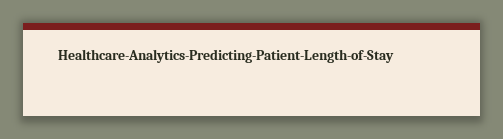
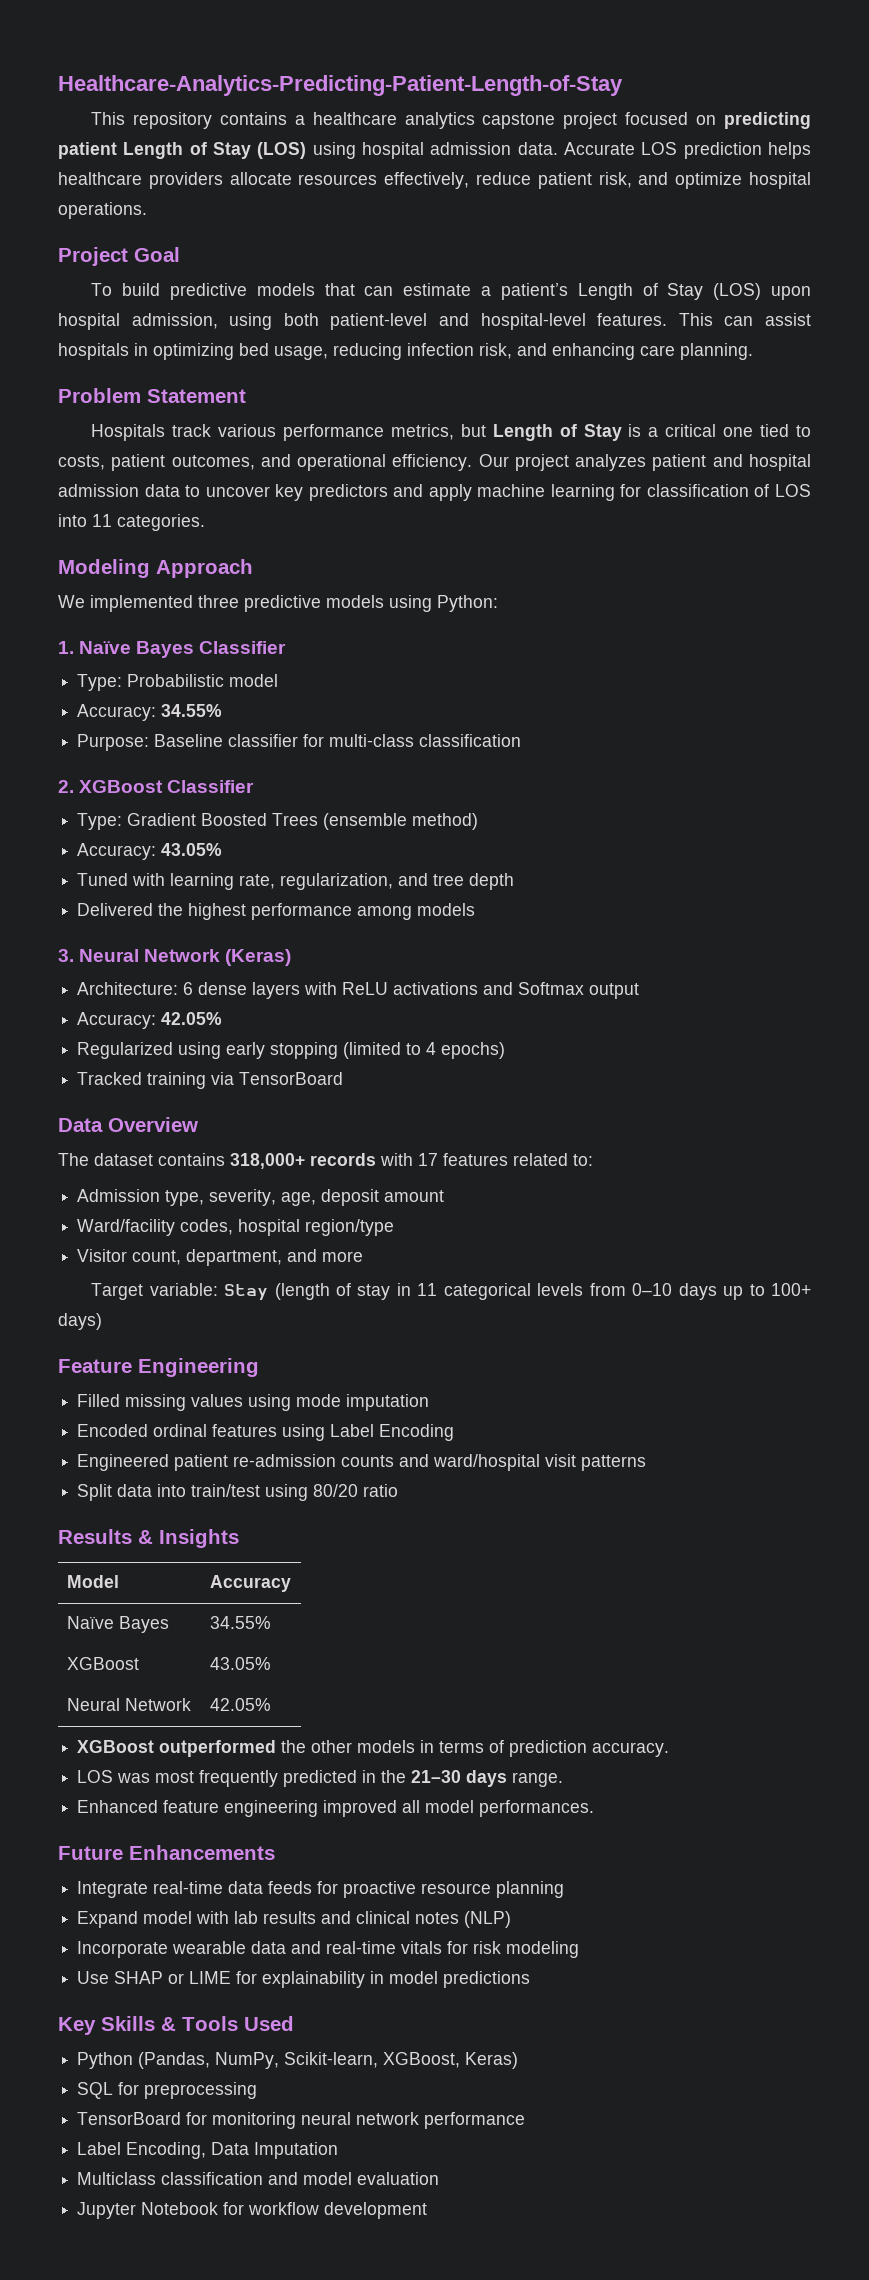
(394, 56) none -> [91,112,811,129] [58,142,812,159] [58,172,811,189] [58,202,147,219] [58,247,180,266] [91,283,811,300] [58,313,812,330] [58,343,753,360] [58,388,246,403] [91,424,812,441] [58,454,811,471] [58,484,812,501] [58,514,205,531] [58,559,253,578] [58,595,498,612] [58,641,287,658] [77,674,279,691] [77,704,223,721] [77,734,522,751] [58,780,255,793] [77,813,479,830] [77,843,223,860] [77,873,515,890] [77,903,476,920] [58,949,292,966] [77,982,640,999] [77,1012,223,1029] [77,1042,506,1059] [77,1072,344,1089] [58,1117,198,1132] [58,1153,593,1169] [77,1189,445,1206] [77,1219,395,1236] [77,1249,364,1266] [91,1283,811,1301] [58,1313,102,1330] [58,1358,259,1377] [77,1394,430,1411] [77,1424,455,1441] [77,1454,647,1471] [77,1484,399,1501] [58,1529,239,1548] [66,1575,119,1588] [209,1575,291,1592] [66,1616,169,1633] [209,1616,271,1629] [66,1657,139,1670] [209,1657,271,1670] [66,1698,191,1711] [209,1698,271,1711] [77,1740,670,1757] [77,1770,564,1787] [77,1800,595,1817] [58,1845,275,1860] [77,1881,565,1898] [77,1911,512,1928] [77,1941,580,1958] [77,1971,531,1988] [58,2016,294,2035] [77,2052,519,2069] [77,2082,258,2099] [77,2112,526,2129] [77,2142,339,2159] [77,2172,440,2185] [77,2202,428,2219] // This repository contains a healthcare analytics capstone project focused on predicting patient Length of Stay (LOS) using hospital admission data. Accurate LOS prediction helps healthcare providers allocate resources effectively, reduce patient risk, and optimize hospital operations. // Project Goal // To build predictive models that can estimate a patient’s Length of Stay (LOS) upon hospital admission, using both patient-level and hospital-level features. This can assist hospitals in optimizing bed usage, reducing infection risk, and enhancing care planning. // Problem Statement // Hospitals track various performance metrics, but Length of Stay is a critical one tied to costs, patient outcomes, and operational efficiency. Our project analyzes patient and hospital admission data to uncover key predictors and apply machine learning for classification of LOS into 11 categories. // Modeling Approach // We implemented three predictive models using Python: // 1. Naïve Bayes Classifier // Type: Probabilistic model // Accuracy: 34.55% // Purpose: Baseline classifier for multi-class classification // 2. XGBoost Classifier // Type: Gradient Boosted Trees (ensemble method) // Accuracy: 43.05% // Tuned with learning rate, regularization, and tree depth // Delivered the highest performance among models // 3. Neural Network (Keras) // Architecture: 6 dense layers with ReLU activations and Softmax output // Accuracy: 42.05% // Regularized using early stopping (limited to 4 epochs) // Tracked training via TensorBoard // Data Overview // The dataset contains 318,000+ records with 17 features related to: // Admission type, severity, age, deposit amount // Ward/facility codes, hospital region/type // Visitor count, department, and more // Target variable: Stay (length of stay in 11 categorical levels from 0–10 days up to 100+ days) // Feature Engineering // Filled missing values using mode imputation // Encoded ordinal features using Label Encoding // Engineered patient re-admission counts and ward/hospital visit patterns // Split data into train/test using 80/20 ratio // Results & Insights // Model | Accuracy // Naïve Bayes | 34.55% // XGBoost | 43.05% // Neural Network | 42.05% // XGBoost outperformed the other models in terms of prediction accuracy. // LOS was most frequently predicted in the 21–30 days range. // Enhanced feature engineering improved all model performances. // Future Enhancements // Integrate real-time data feeds for proactive resource planning // Expand model with lab results and clinical notes (NLP) // Incorporate wearable data and real-time vitals for risk modeling // Use SHAP or LIME for explainability in model predictions // Key Skills & Tools Used // Python (Pandas, NumPy, Scikit-learn, XGBoost, Keras) // SQL for preprocessing // TensorBoard for monitoring neural network performance // Label Encoding, Data Imputation // Multiclass classification and model evaluation // Jupyter Notebook for workflow development

